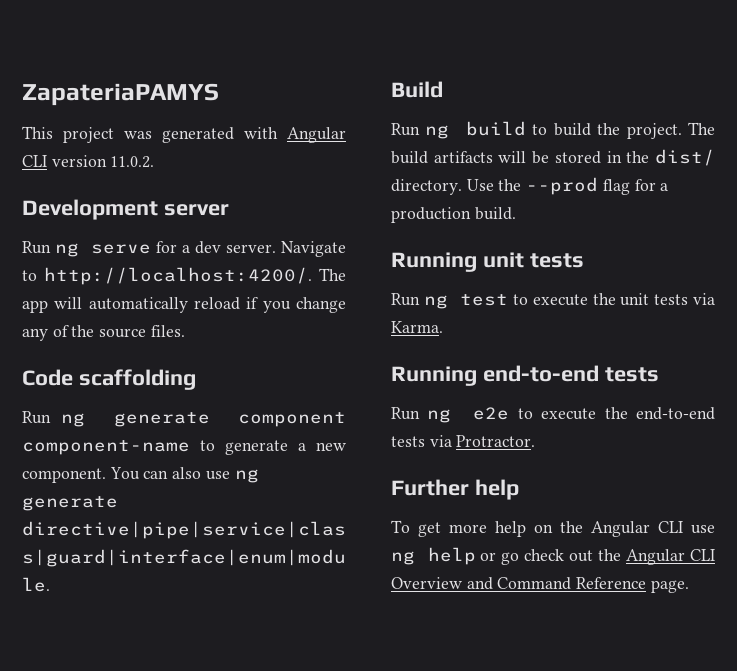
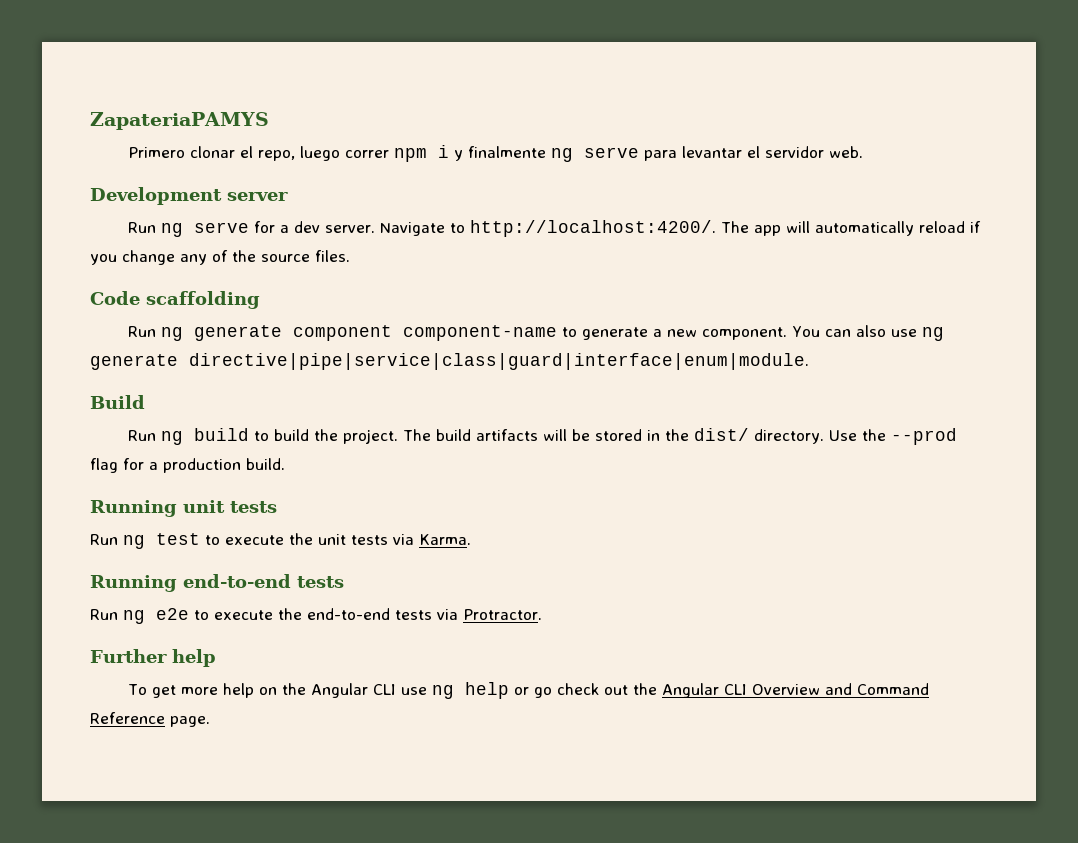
[22,126,346,143] [22,155,155,168] This project was generated with Angular CLI version 11.0.2. -> [128,145,864,162] Primero clonar el repo, luego correr npm i y finalmente ng serve para levantar el servidor web.

